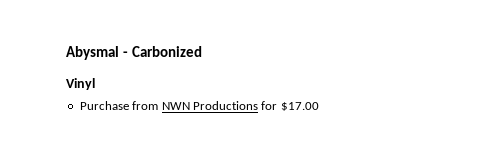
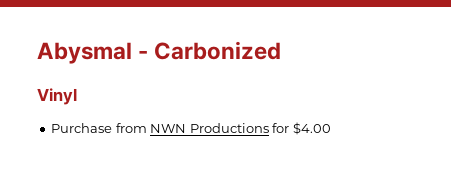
[280,102,319,111] $17.00 -> [292,122,331,135] $4.00

